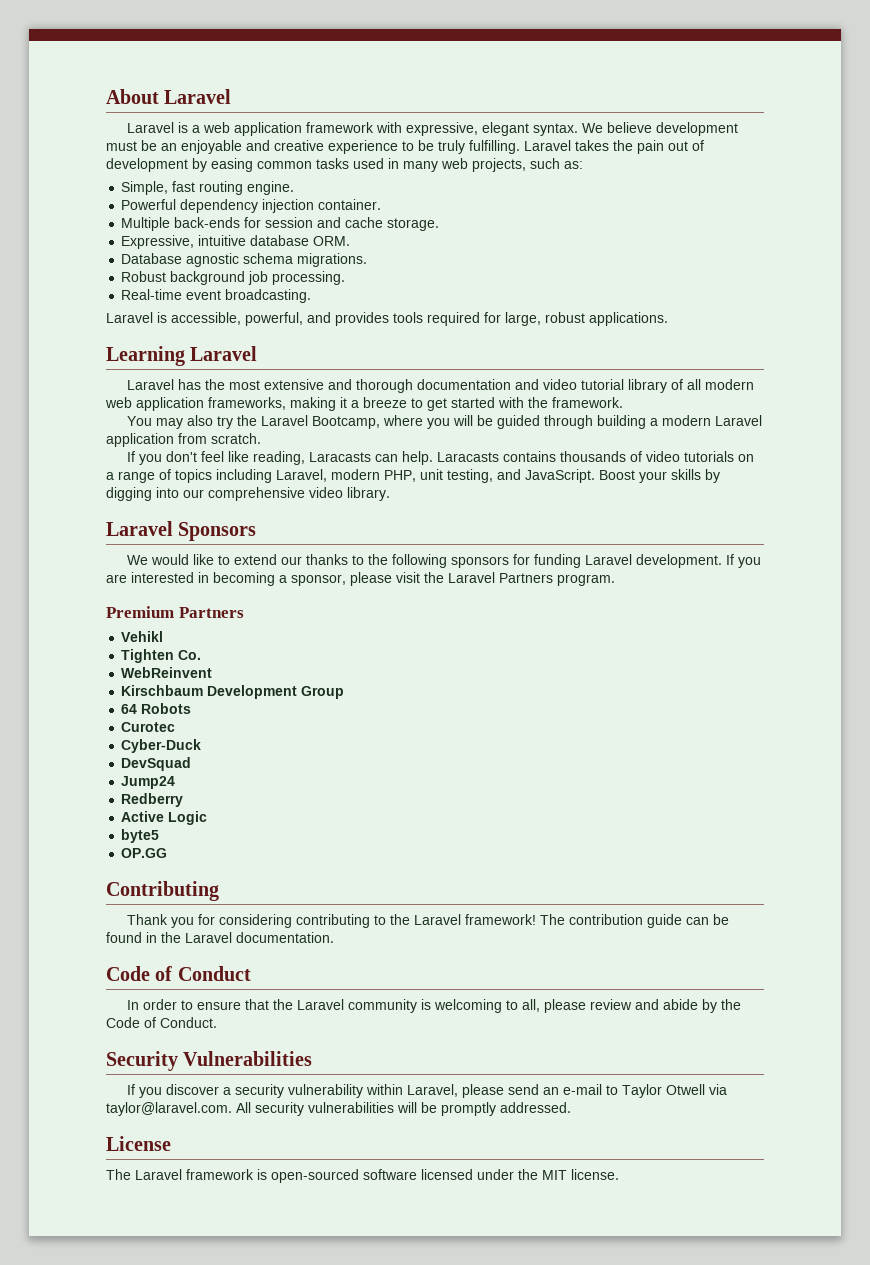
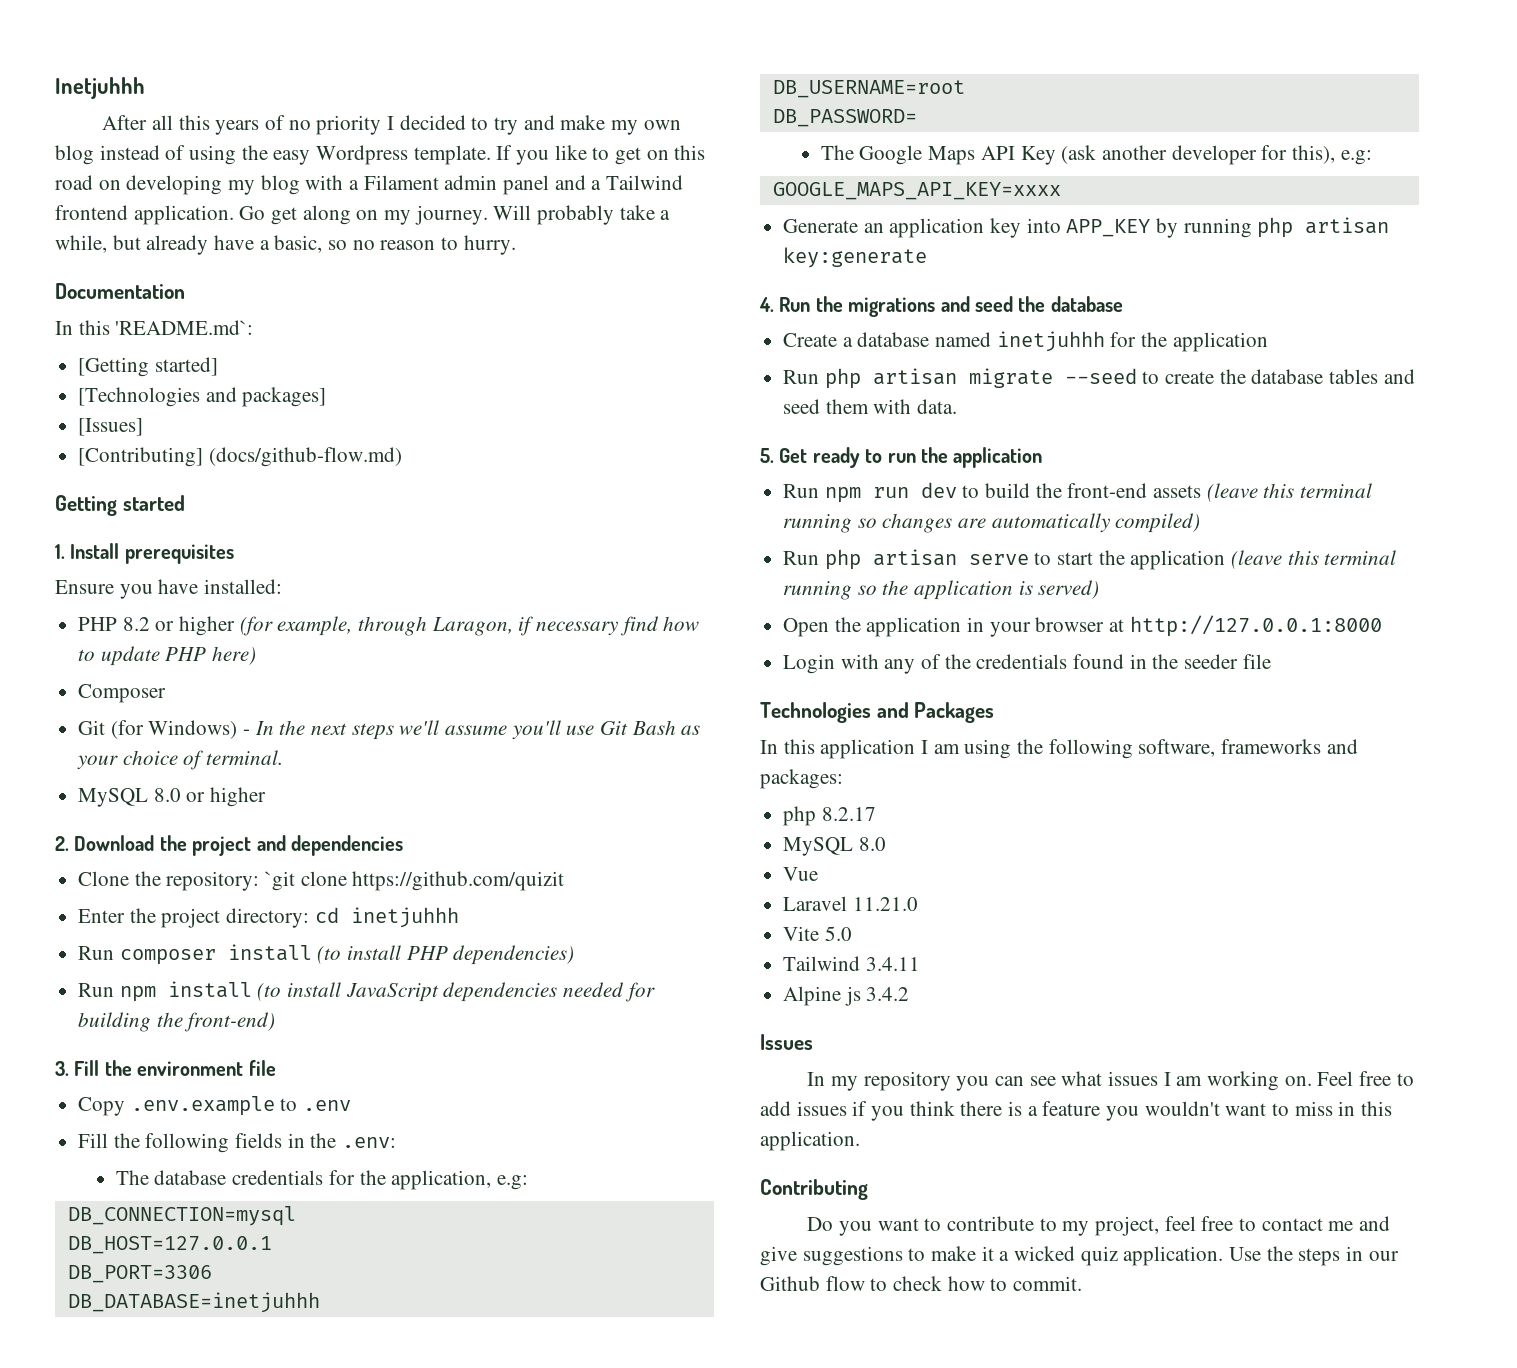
[106,89,232,104] [126,122,738,136] [106,140,704,154] [106,158,583,172] [121,181,295,195] [121,199,382,213] [121,217,440,231] [121,235,351,249] [121,253,368,267] [121,271,346,285] [121,289,312,303] [106,312,668,326] [106,346,258,366] [126,379,754,393] [105,397,623,411] [126,415,762,429] [106,433,261,447] [126,451,754,465] [106,469,720,483] [106,487,390,501] [106,521,257,541] [126,554,761,568] [106,572,615,586] [106,606,244,618] [121,631,164,642] [121,649,202,663] [121,667,213,678] [121,685,345,699] [121,703,192,714] [121,722,176,732] [121,739,202,753] [121,757,192,771] [121,776,176,789] [121,793,184,807] [121,811,208,825] [121,829,160,843] [121,848,168,858] [106,881,219,901] [126,914,729,928] [106,932,334,943] [106,966,251,981] [126,999,741,1013] [106,1017,217,1028] [106,1051,313,1071] [126,1084,727,1098] [106,1102,571,1116] [106,1136,171,1151] [106,1169,619,1183] About Laravel // Laravel is a web application framework with expressive, elegant syntax. We believe development must be an enjoyable and creative experience to be truly fulfilling. Laravel takes the pain out of development by easing common tasks used in many web projects, such as: // Simple, fast routing engine. // Powerful dependency injection container. // Multiple back-ends for session and cache storage. // Expressive, intuitive database ORM. // Database agnostic schema migrations. // Robust background job processing. // Real-time event broadcasting. // Laravel is accessible, powerful, and provides tools required for large, robust applications. // Learning Laravel // Laravel has the most extensive and thorough documentation and video tutorial library of all modern web application frameworks, making it a breeze to get started with the framework. // You may also try the Laravel Bootcamp, where you will be guided through building a modern Laravel application from scratch. // If you don't feel like reading, Laracasts can help. Laracasts contains thousands of video tutorials on a range of topics including Laravel, modern PHP, unit testing, and JavaScript. Boost your skills by digging into our comprehensive video library. // Laravel Sponsors // We would like to extend our thanks to the following sponsors for funding Laravel development. If you are interested in becoming a sponsor, please visit the Laravel Partners program. // Premium Partners // Vehikl // Tighten Co. // WebReinvent // Kirschbaum Development Group // 64 Robots // Curotec // Cyber-Duck // DevSquad // Jump24 // Redberry // Active Logic // byte5 // OP.GG // Contributing // Thank you for considering contributing to the Laravel framework! The contribution guide can be found in the Laravel documentation. // Code of Conduct // In order to ensure that the Laravel community is welcoming to all, please review and abide by the Code of Conduct. // Security Vulnerabilities // If you discover a security vulnerability within Laravel, please send an e-mail to Taylor Otwell via taylor@laravel.com. All security vulnerabilities will be promptly addressed. // License // The Laravel framework is open-sourced software licensed under the MIT license. -> [55,77,145,99] [102,115,681,135] [55,145,706,165] [55,175,684,195] [55,205,671,225] [55,235,516,255] [55,283,185,299] [55,320,254,335] [78,357,218,377] [78,387,327,407] [78,418,144,436] [78,447,402,467] [55,495,185,516] [55,543,234,564] [55,579,283,599] [78,616,700,636] [78,646,257,666] [78,684,167,703] [78,720,701,740] [77,750,284,770] [78,787,267,807] [55,835,403,856] [78,871,565,891] [78,907,459,928] [78,944,575,965] [78,981,655,1002] [78,1012,276,1032] [55,1060,276,1076] [78,1096,352,1116] [78,1133,397,1153] [115,1170,528,1190] [67,1206,296,1226] [67,1236,272,1254] [67,1265,212,1283] [67,1292,320,1313] [772,80,965,98] [772,109,917,127] [820,145,1372,165] [772,182,1061,200] [783,217,1390,238] [783,247,928,268] [759,296,1123,317] [783,331,1268,352] [783,368,1415,389] [783,399,958,414] [760,447,1043,468] [783,482,1373,503] [783,513,1201,533] [783,549,1397,570] [783,580,1100,600] [783,615,1382,637] [783,654,1271,674] [760,702,995,723] [760,739,1358,759] [760,769,843,789] [783,806,876,826] [783,837,886,856] [783,867,819,881] [783,896,918,911] [783,926,852,941] [783,956,920,971] [783,986,910,1006] [760,1034,813,1050] [807,1071,1414,1091] [760,1101,1393,1121] [760,1131,860,1151] [760,1179,868,1200] [807,1216,1391,1236] [760,1246,1399,1266] [760,1276,1083,1291] Inetjuhhh // After all this years of no priority I decided to try and make my own blog instead of using the easy Wordpress template. If you like to get on this road on developing my blog with a Filament admin panel and a Tailwind frontend application. Go get along on my journey. Will probably take a while, but already have a basic, so no reason to hurry. // Documentation // In this 'README.md`: // [Getting started] // [Technologies and packages] // [Issues] // [Contributing] (docs/github-flow.md) // Getting started // 1. Install prerequisites // Ensure you have installed: // PHP 8.2 or higher (for example, through Laragon, if necessary find how to update PHP here) // Composer // Git (for Windows) - In the next steps we'll assume you'll use Git Bash as your choice of terminal. // MySQL 8.0 or higher // 2. Download the project and dependencies // Clone the repository: `git clone https://github.com/quizit // Enter the project directory: cd inetjuhhh // Run composer install (to install PHP dependencies) // Run npm install (to install JavaScript dependencies needed for building the front-end) // 3. Fill the environment file // Copy .env.example to .env // Fill the following fields in the .env: // The database credentials for the application, e.g: // DB_CONNECTION=mysql // DB_HOST=127.0.0.1 // DB_PORT=3306 // DB_DATABASE=inetjuhhh // DB_USERNAME=root // DB_PASSWORD= // The Google Maps API Key (ask another developer for this), e.g: // GOOGLE_MAPS_API_KEY=xxxx // Generate an application key into APP_KEY by running php artisan key:generate // 4. Run the migrations and seed the database // Create a database named inetjuhhh for the application // Run php artisan migrate --seed to create the database tables and seed them with data. // 5. Get ready to run the application // Run npm run dev to build the front-end assets (leave this terminal running so changes are automatically compiled) // Run php artisan serve to start the application (leave this terminal running so the application is served) // Open the application in your browser at http://127.0.0.1:8000 // Login with any of the credentials found in the seeder file // Technologies and Packages // In this application I am using the following software, frameworks and packages: // php 8.2.17 // MySQL 8.0 // Vue // Laravel 11.21.0 // Vite 5.0 // Tailwind 3.4.11 // Alpine js 3.4.2 // Issues // In my repository you can see what issues I am working on. Feel free to add issues if you think there is a feature you wouldn't want to miss in this application. // Contributing // Do you want to contribute to my project, feel free to contact me and give suggestions to make it a wicked quiz application. Use the steps in our Github flow to check how to commit.

